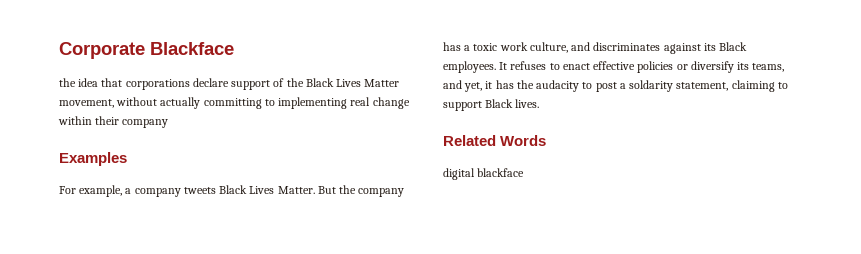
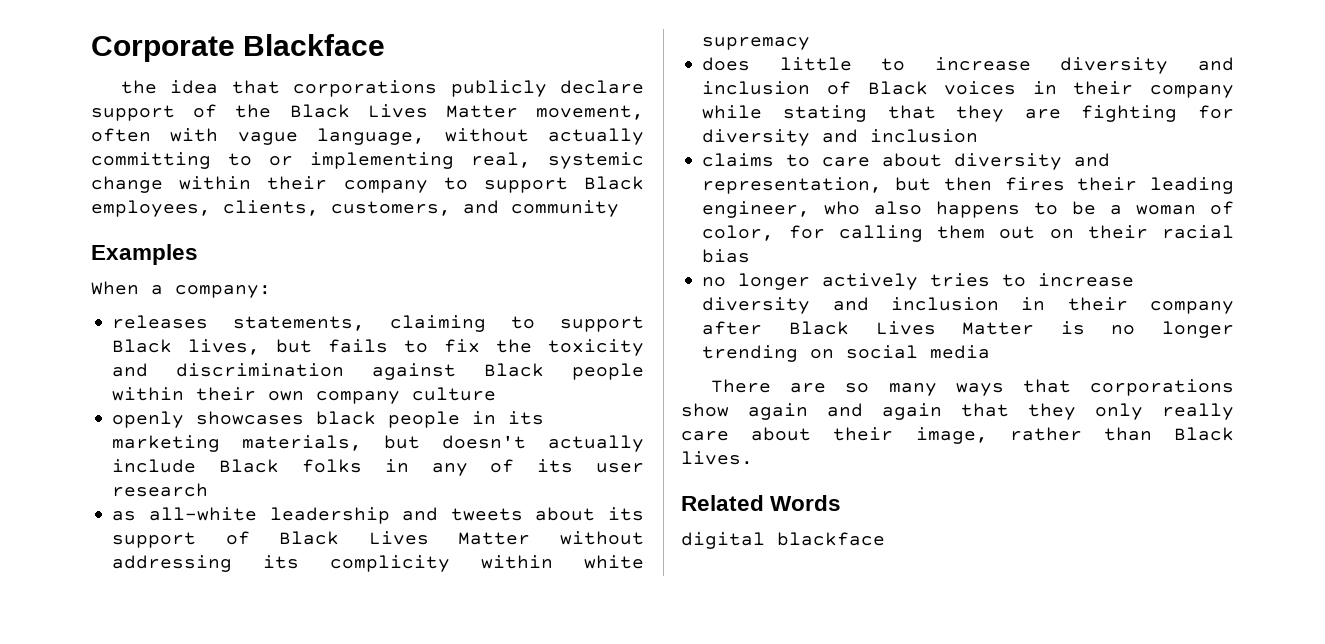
(190, 84) none -> [450,80,547,97] publicly
[116,97,410,109] [58,116,169,128] [59,152,127,166] [59,185,405,197] [443,42,748,54] [443,61,785,73] [443,80,788,92] [443,101,482,111] without actually committing to implementing real change within their company // Examples // For example, a company tweets Black Lives Matter. But the company has a toxic work culture, and discriminates against its Black employees. It refuses to enact effective policies or diversify its teams, and yet, it has the audacity to post a soldarity statement, claiming to support -> [91,128,644,145] [91,152,644,169] [91,176,644,193] [91,200,619,217] [91,244,198,265] [91,281,271,298] [112,315,644,332] [112,339,644,356] [112,363,644,380] [112,387,497,404] [112,411,545,428] [112,435,644,452] [112,459,644,476] [112,483,209,497] [112,507,644,524] [112,531,644,548] [112,555,644,572] [702,37,811,50] [702,57,1234,74] [702,81,1234,98] [702,105,1234,122] [702,129,979,146] [702,153,1111,170] [702,177,1234,194] [702,201,1234,218] [702,225,1234,242] [702,249,751,263] [702,273,1135,290] [702,297,1234,314] [702,321,1234,338] [702,345,991,362] [711,379,1234,396] [681,403,1234,420] [681,427,1152,444] often with vague language, without actually committing to or implementing real, systemic change within their company to support Black employees, clients, customers, and community // Examples // When a company: // releases statements, claiming to support Black lives, but fails to fix the toxicity and discrimination against Black people within their own company culture // openly showcases black people in its marketing materials, but doesn't actually include Black folks in any of its user research // as all-white leadership and tweets about its support of Black Lives Matter without addressing its complicity within white supremacy // does little to increase diversity and inclusion of Black voices in their company while stating that they are fighting for diversity and inclusion // claims to care about diversity and representation, but then fires their leading engineer, who also happens to be a woman of color, for calling them out on their racial bias // no longer actively tries to increase diversity and inclusion in their company after Black Lives Matter is no longer trending on social media // There are so many ways that corporations show again and again that they only really care about their image, rather than

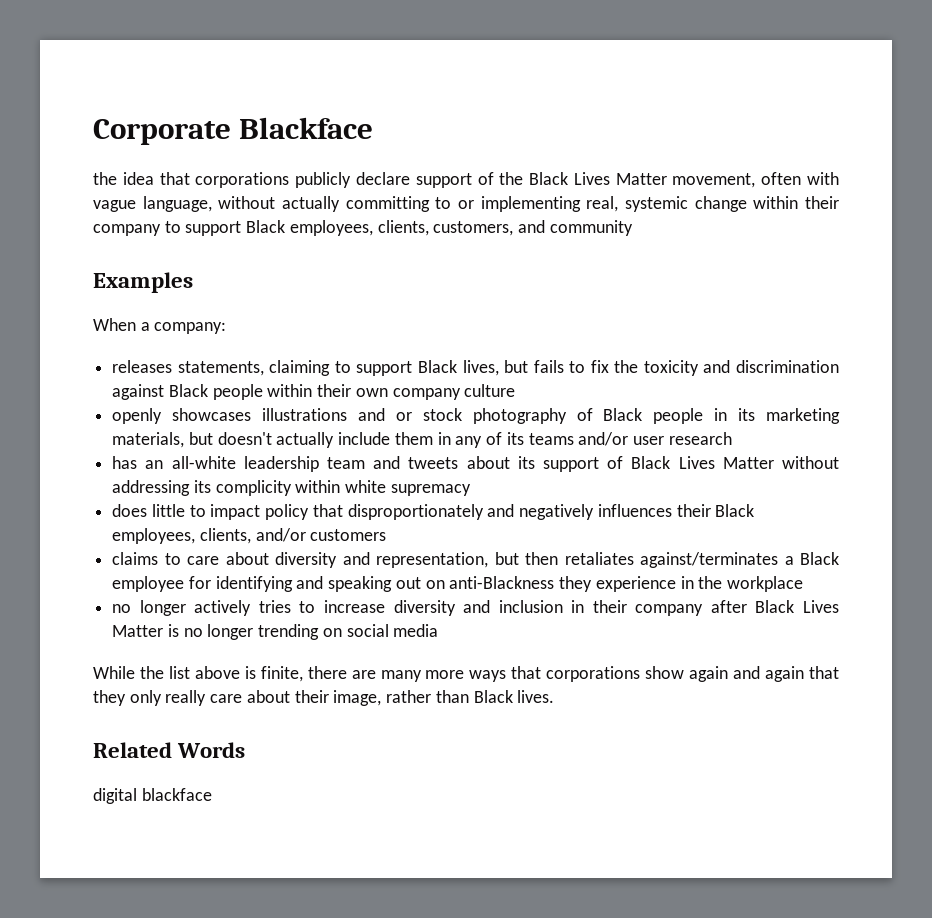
[316,411,377,425] black -> [262,408,643,424] illustrations and or stock photography of Black
[219,459,363,473] Black folks -> [394,432,433,445] them
(574, 466) none -> [528,432,629,446] teams and/or
[112,511,137,521] as -> [112,456,164,469] has an
(390, 515) none -> [327,457,366,469] team
[934,57,1234,74] [702,81,1234,98] [702,105,1234,122] [702,129,979,146] increase diversity and inclusion of Black voices in their company while stating that they are fighting for diversity and inclusion -> [210,504,755,520] [112,528,387,544] impact policy that disproportionately and negatively influences their Black employees, clients, and/or customers
[1004,177,1234,194] [702,201,1234,218] [702,225,1234,242] [702,249,751,263] fires their leading engineer, who also happens to be a woman of color, for calling them out on their racial bias -> [564,552,839,568] [112,576,803,592] retaliates against/terminates a Black employee for identifying and speaking out on anti-Blackness they experience in the workplace
[711,379,937,396] There are so many -> [93,666,465,682] While the list above is finite, there are many more

